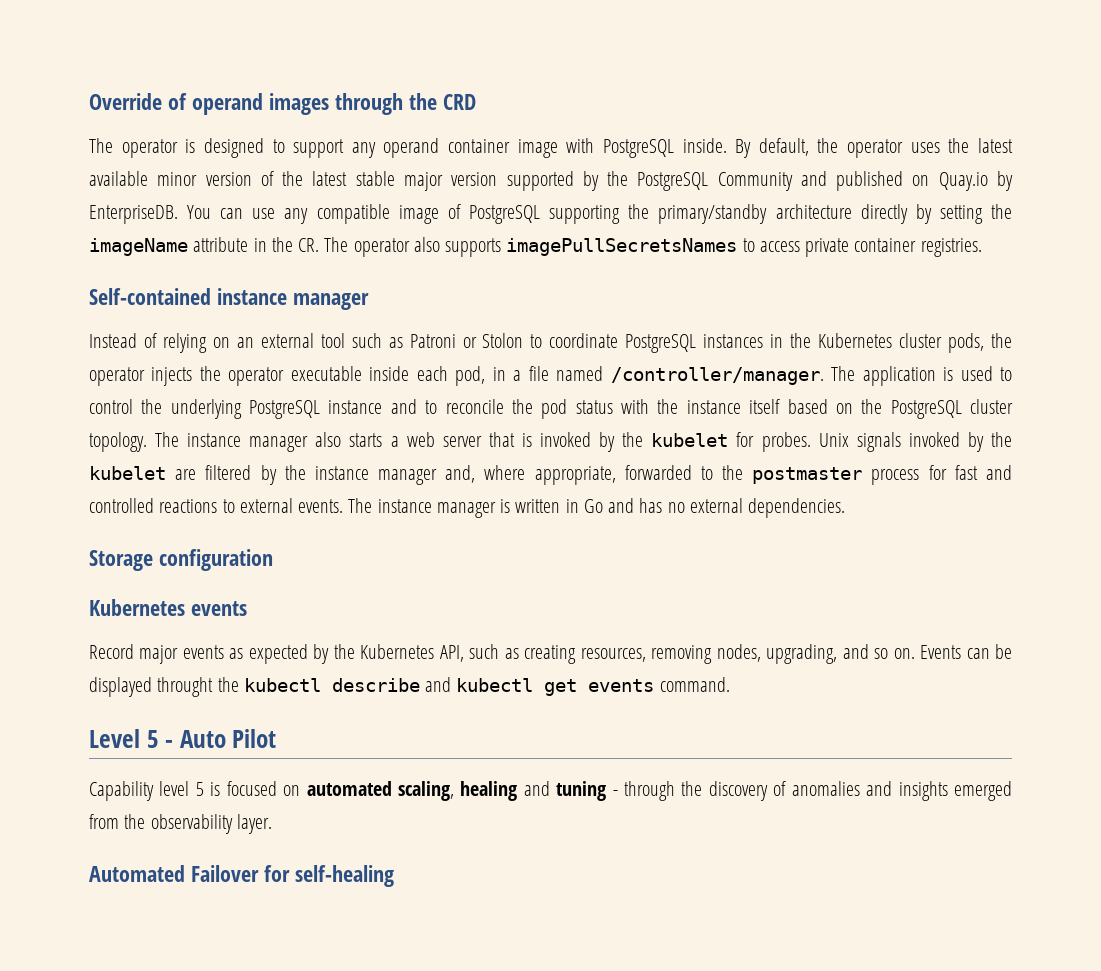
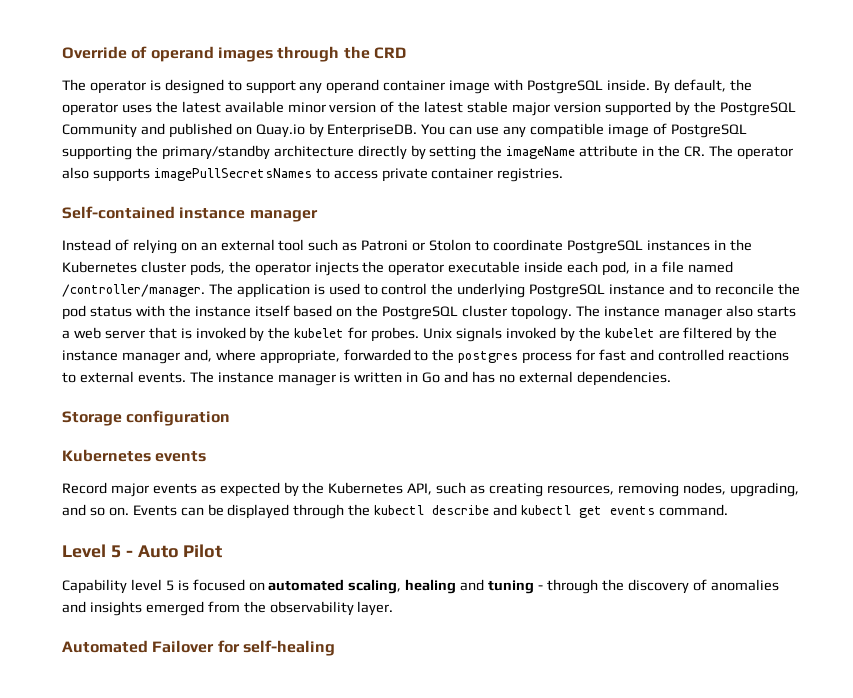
[752,467,863,484] postmaster -> [458,351,519,363] postgres
[157,677,214,697] throught -> [293,504,345,519] through

